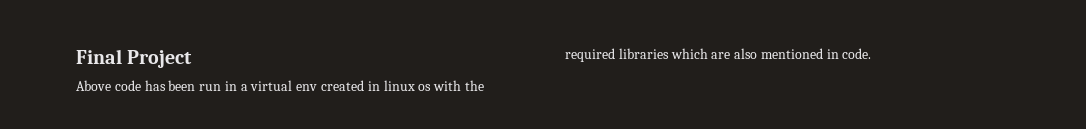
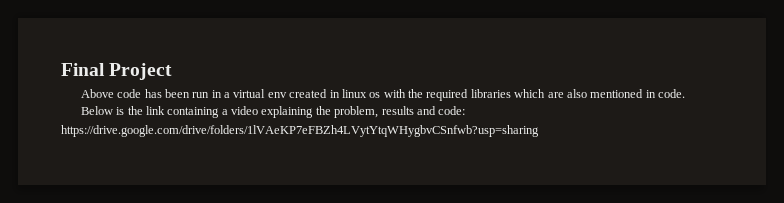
(872, 53) none -> [80,106,466,118] [61,125,539,137] // Below is the link containing a video explaining the problem, results and code: // https://drive.google.com/drive/folders/1lVAeKP7eFBZh4LVytYtqWHygbvCSnfwb?usp=sharing

